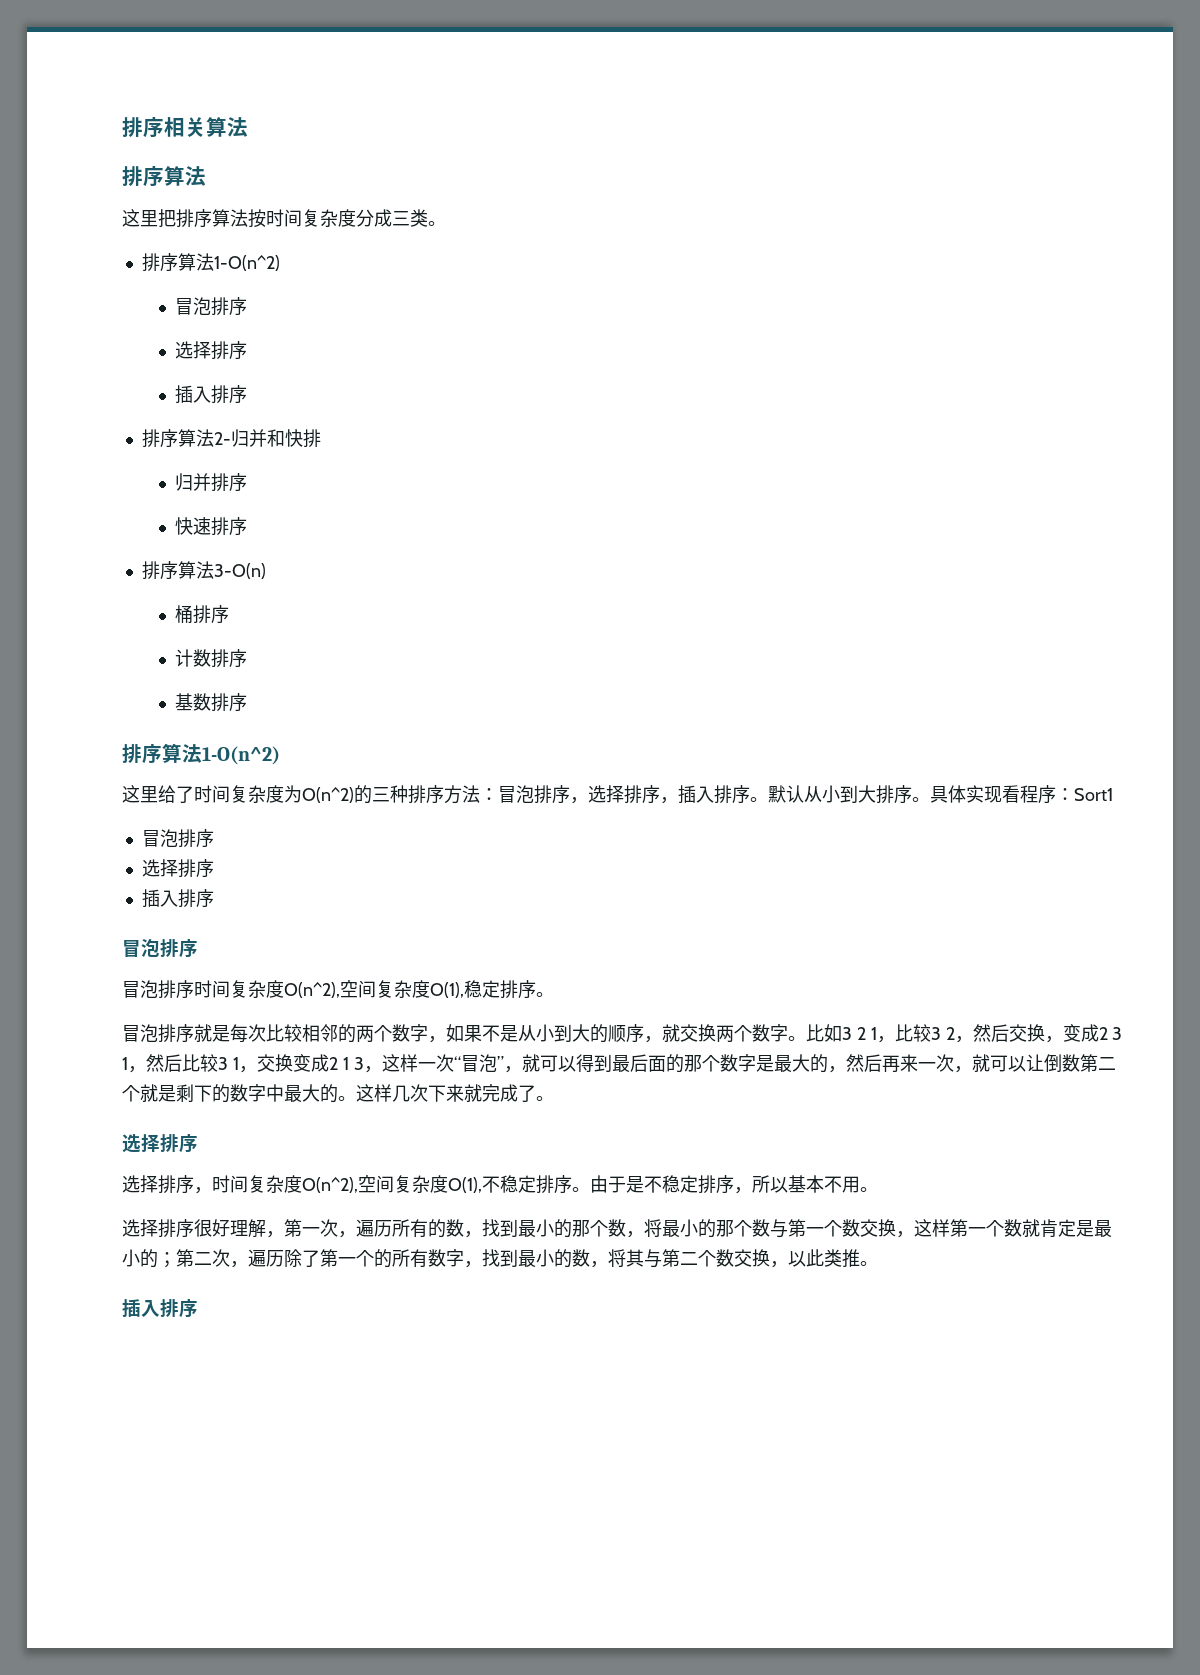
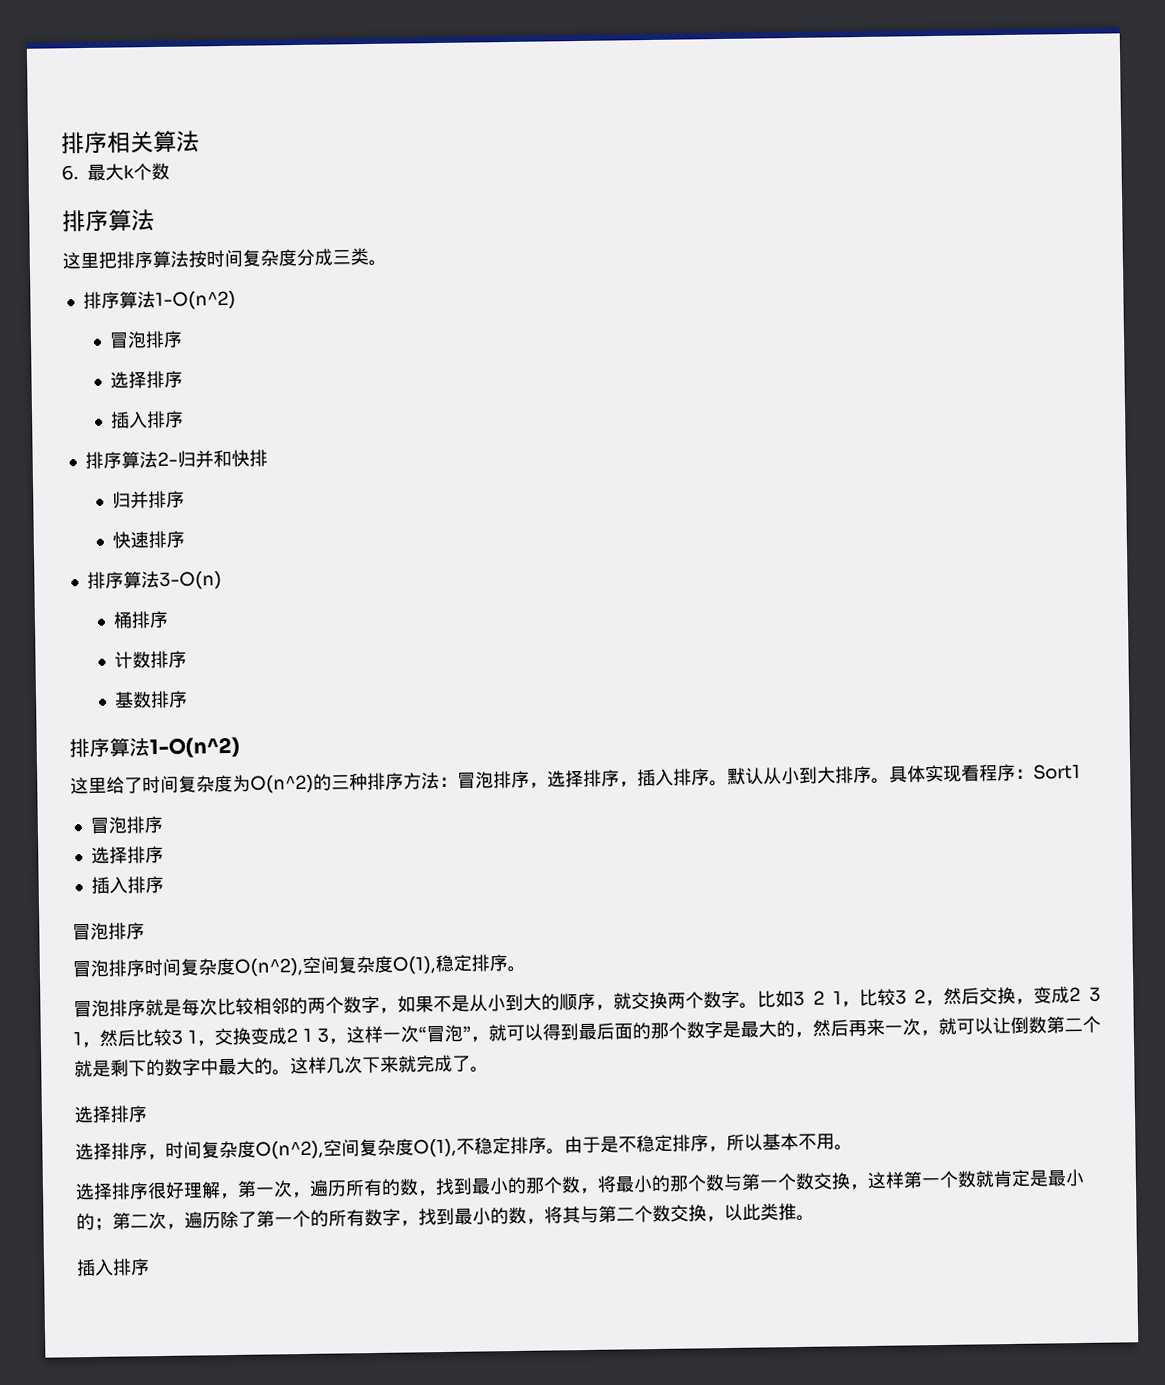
(248, 127) none -> [61,162,171,181] // 6.最大k个数

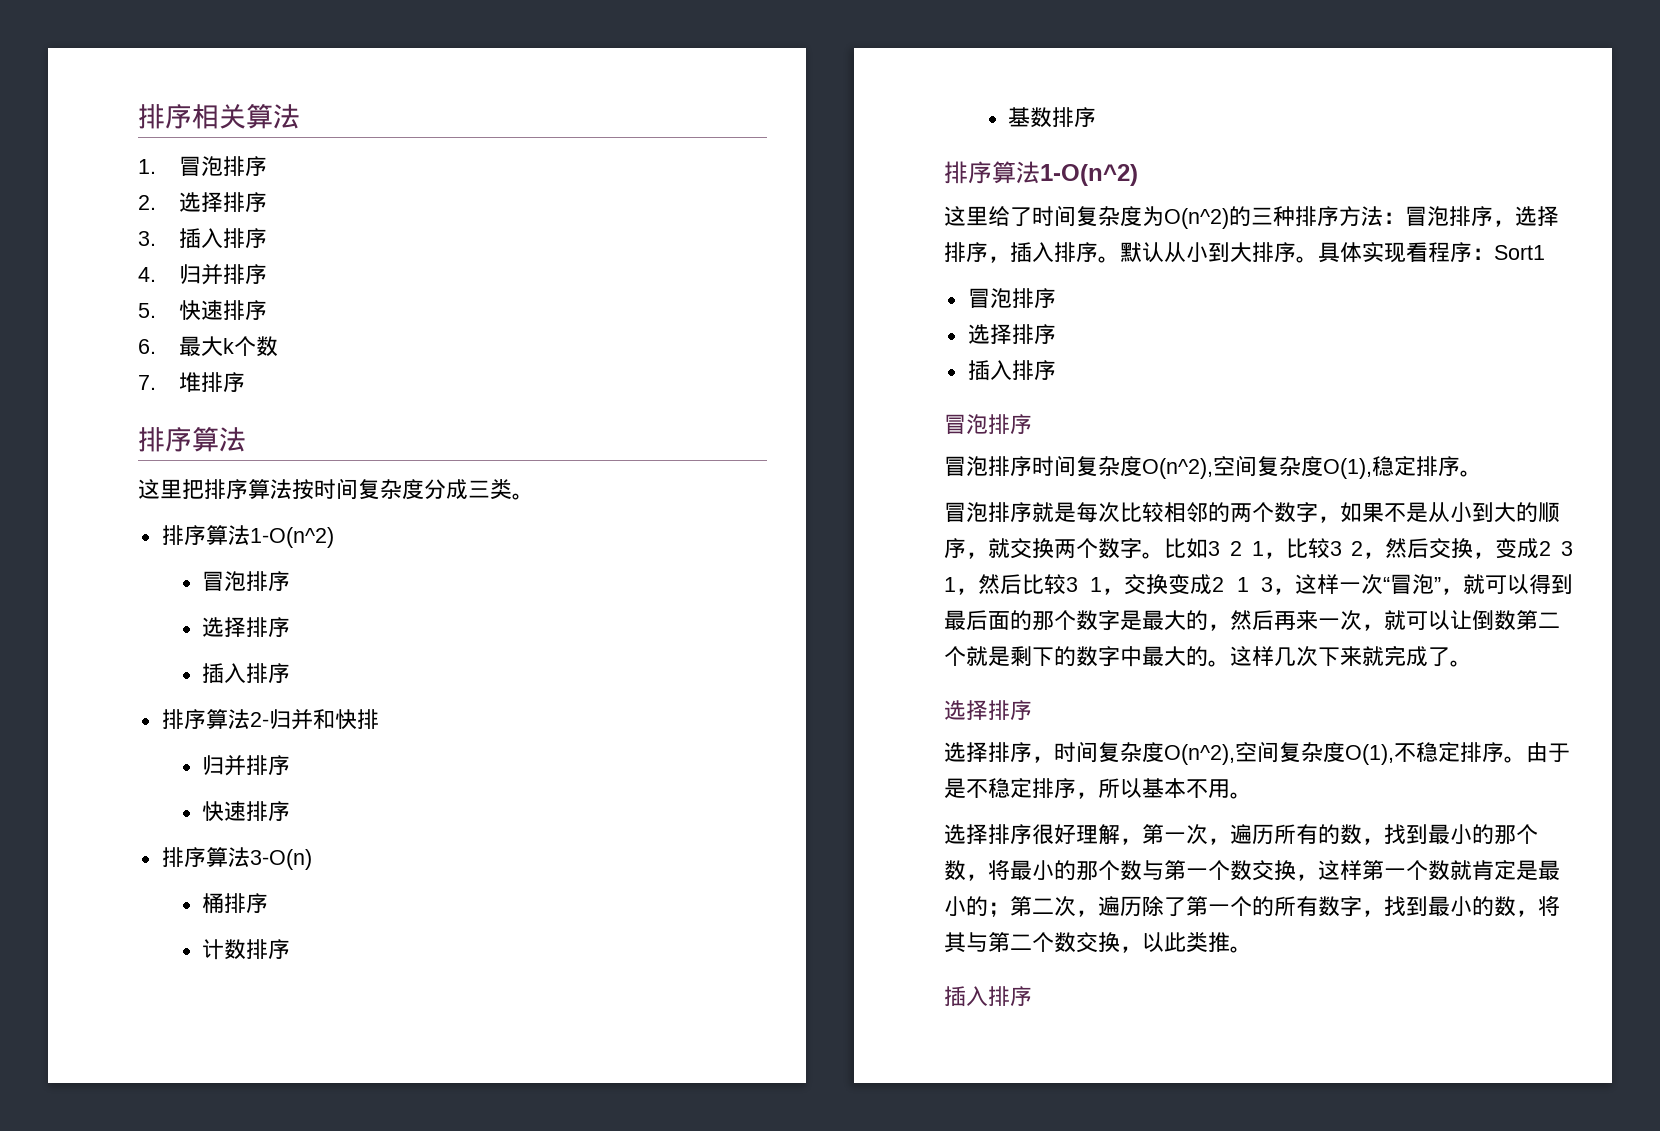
(200, 141) none -> [138,156,267,176] [138,192,267,212] [138,228,267,249] [138,264,267,285] [138,300,267,320] // 1.冒泡排序 // 2.选择排序 // 3.插入排序 // 4.归并排序 // 5.快速排序
(171, 171) none -> [138,372,245,392] // 7.堆排序

